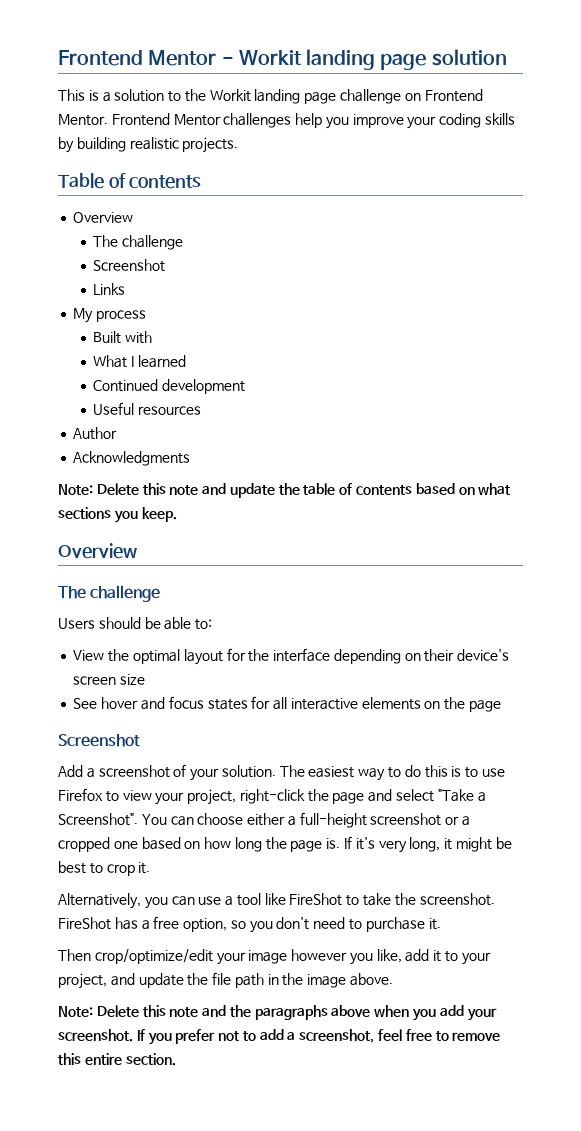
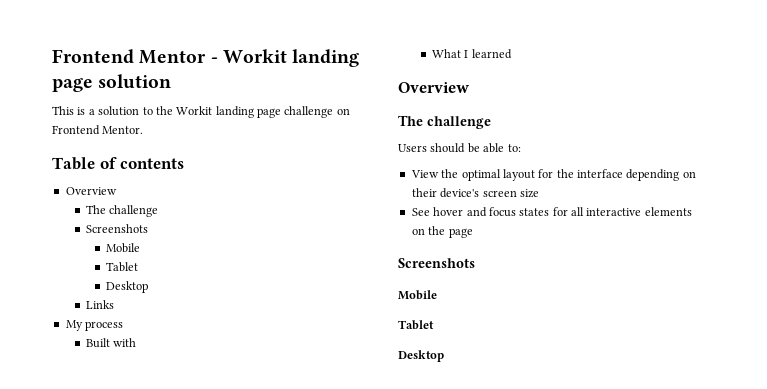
[111,113,516,129] [58,137,239,153] Frontend Mentor challenges help you improve your coding skills by building realistic projects. -> (144, 130) none
[93,259,166,272] Screenshot -> [85,224,148,233] [106,243,141,253] [106,262,139,272] [106,281,149,293] Screenshots // Mobile // Tablet // Desktop
[93,379,246,394] [93,402,202,415] [73,427,118,440] [73,451,191,466] [58,483,511,498] [58,507,177,523] // Continued development // Useful resources // Author // Acknowledgments // Note: Delete this note and update the table of contents based on what sections you keep. -> (512, 54) none
[58,734,140,747] [58,764,505,781] [58,788,486,805] [58,812,471,828] [58,836,512,853] [58,861,151,876] [58,893,495,909] [58,916,441,933] [58,949,491,965] [58,972,394,989] [58,1005,497,1021] [58,1029,501,1045] [58,1053,176,1066] Screenshot // Add a screenshot of your solution. The easiest way to do this is to use Firefox to view your project, right-click the page and select "Take a Screenshot". You can choose either a full-height screenshot or a cropped one based on how long the page is. If it's very long, it might be best to crop it. // Alternatively, you can use a tool like FireShot to take the screenshot. FireShot has a free option, so you don't need to purchase it. // Then crop/optimize/edit your image however you like, add it to your project, and update the file path in the image above. // Note: Delete this note and the paragraphs above when you add your screenshot. If you prefer not to add a screenshot, feel free to remove this entire section. -> [398,258,475,268] [398,290,437,300] [398,320,434,330] [398,350,444,362] Screenshots // Mobile // Tablet // Desktop

